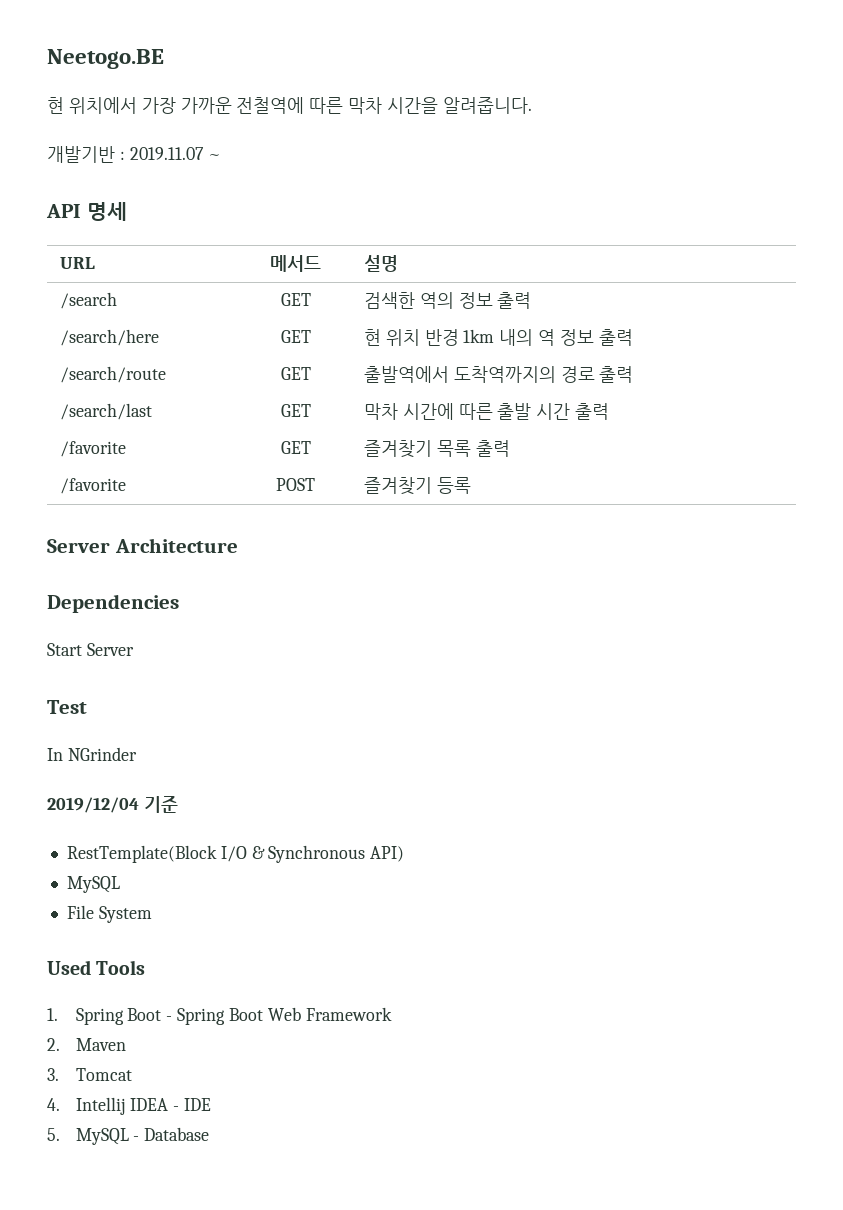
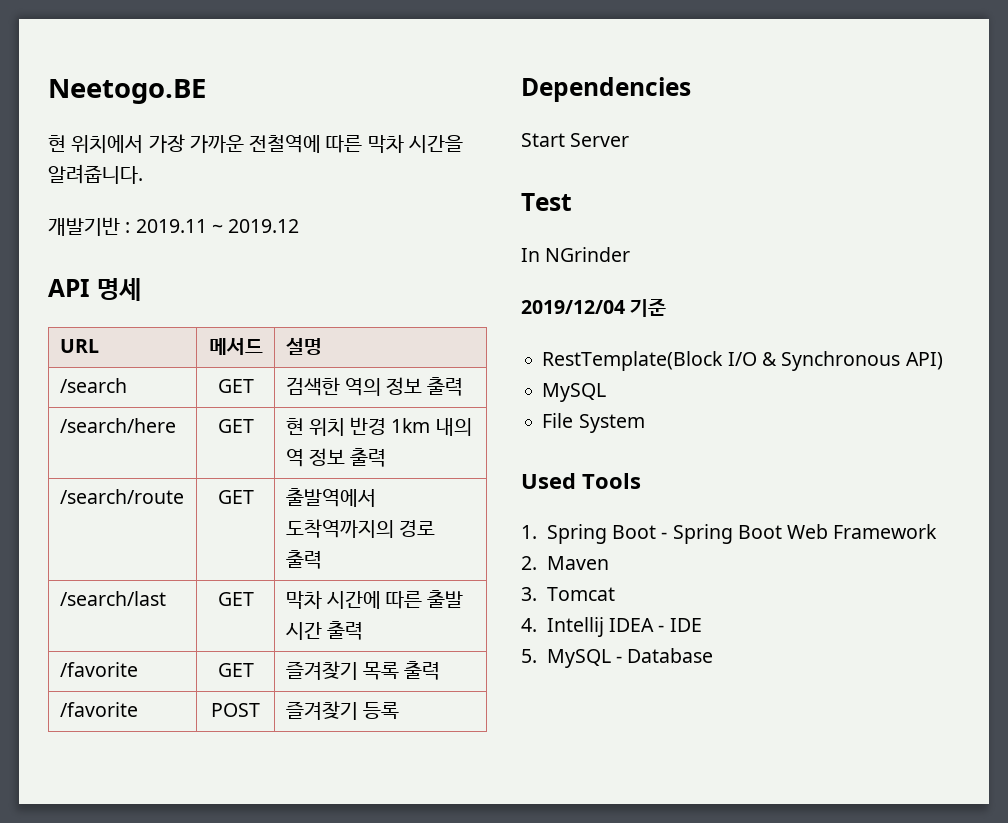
[129,147,204,160] 2019.11.07 -> [135,219,207,233] 2019.11
(221, 157) none -> [228,219,300,233] 2019.12
[47,538,238,553] // Server Architecture -> (399, 711) none

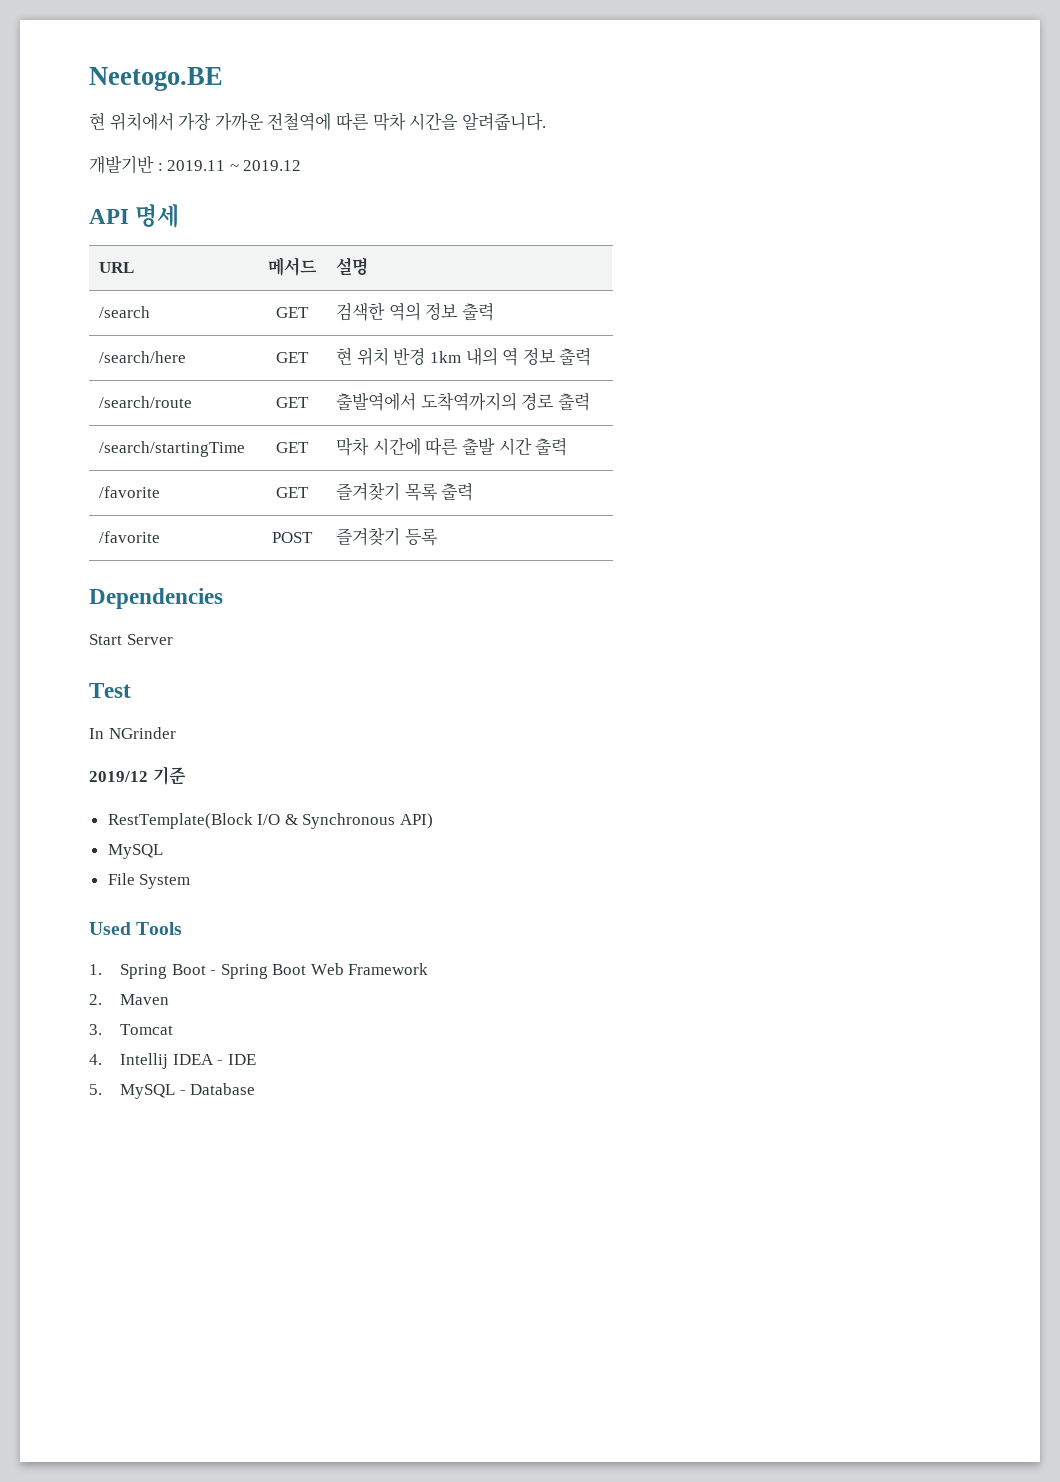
[59,591,166,606] /search/last -> [99,441,246,457] /search/startingTime
[521,300,625,314] 2019/12/04 -> [89,771,148,782] 2019/12

